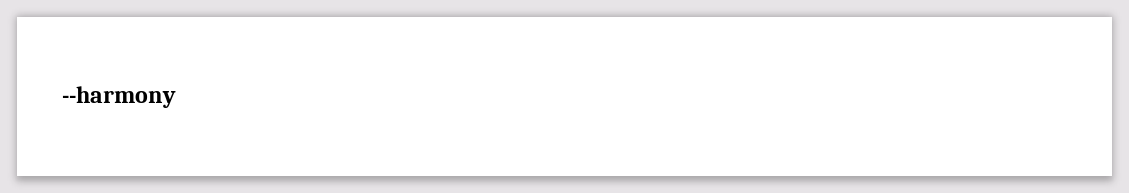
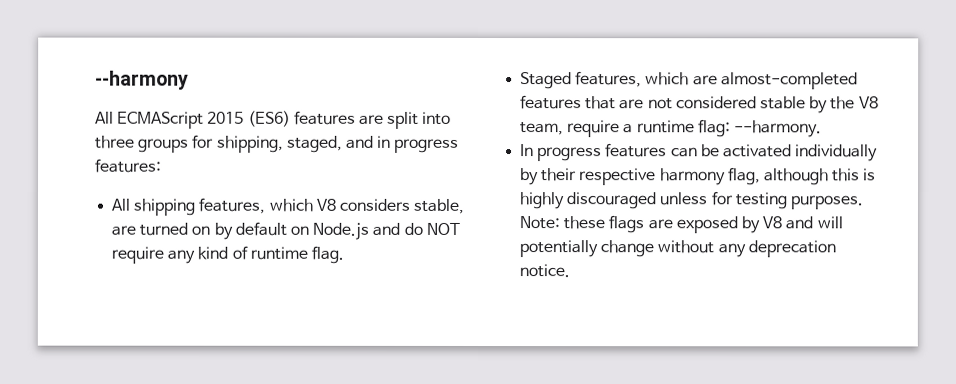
(176, 97) none -> [95,110,452,129] [95,134,460,153] [95,158,162,173] [111,197,465,216] [111,221,460,240] [111,245,344,264] [520,71,858,90] [520,95,879,114] [520,119,822,138] [520,143,879,162] [520,167,877,186] [519,191,863,210] [519,215,843,234] [519,240,836,258] [519,264,571,278] // All ECMAScript 2015 (ES6) features are split into three groups for shipping, staged, and in progress features: // All shipping features, which V8 considers stable, are turned on by default on Node.js and do NOT require any kind of runtime flag. // Staged features, which are almost-completed features that are not considered stable by the V8 team, require a runtime flag: --harmony. // In progress features can be activated individually by their respective harmony flag, although this is highly discouraged unless for testing purposes. Note: these flags are exposed by V8 and will potentially change without any deprecation notice.

